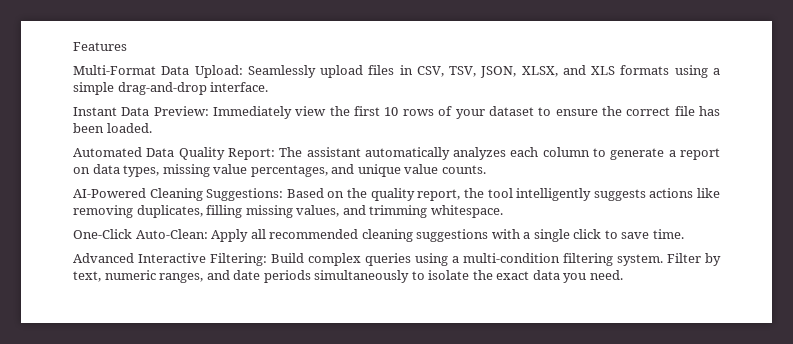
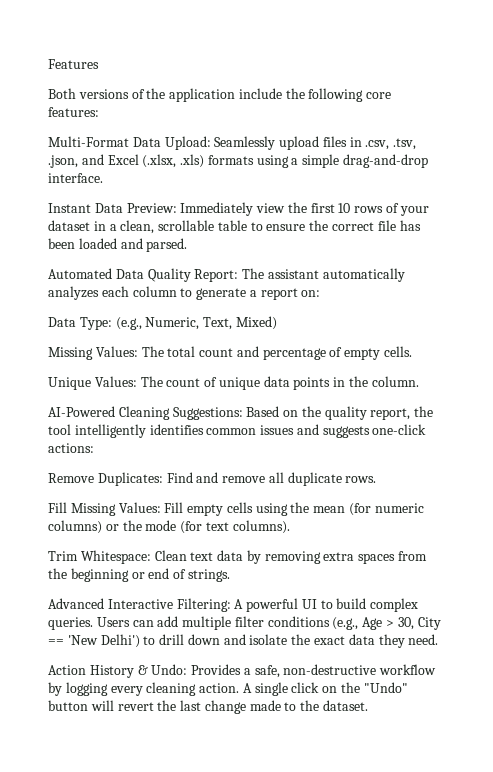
(127, 46) none -> [48,88,392,102] [48,107,99,117] // Both versions of the application include the following core features:
[416,65,616,78] CSV, TSV, JSON, XLSX, and XLS -> [365,138,417,150] [48,154,205,168] .csv, .tsv, .json, and Excel (.xlsx, .xls)
(534, 111) none -> [93,220,247,234] in a clean, scrollable table
[106,123,152,133] loaded. -> [78,238,188,252] loaded and parsed.
[73,164,486,177] on data types, missing value percentages, and unique value counts. -> [301,290,321,297] [48,316,277,330] [48,346,413,360] [48,376,419,390] on: // Data Type: (e.g., Numeric, Text, Mixed) // Missing Values: The total count and percentage of empty cells. // Unique Values: The count of unique data points in the column.
[593,188,721,201] [73,205,503,218] [73,229,684,242] [73,253,721,266] [73,270,425,283] suggests actions like removing duplicates, filling missing values, and trimming whitespace. // One-Click Auto-Clean: Apply all recommended cleaning suggestions with a single click to save time. // Advanced Interactive Filtering: Build complex queries using a multi-condition filtering system. Filter by text, numeric ranges, and date periods simultaneously to -> [149,424,427,438] [48,443,94,453] [48,472,377,486] [48,502,424,516] [48,520,290,534] [48,550,428,564] [48,568,230,582] [48,598,419,612] [48,616,441,630] [48,634,246,648] identifies common issues and suggests one-click actions: // Remove Duplicates: Find and remove all duplicate rows. // Fill Missing Values: Fill empty cells using the mean (for numeric columns) or the mode (for text columns). // Trim Whitespace: Clean text data by removing extra spaces from the beginning or end of strings. // Advanced Interactive Filtering: A powerful UI to build complex queries. Users can add multiple filter conditions (e.g., Age > 30, City == 'New Delhi') to drill down and
[563,273,587,283] you -> [378,634,405,648] they
(623, 275) none -> [48,664,437,678] [48,682,408,696] [48,700,369,714] // Action History & Undo: Provides a safe, non-destructive workflow by logging every cleaning action. A single click on the "Undo" button will revert the last change made to the dataset.

